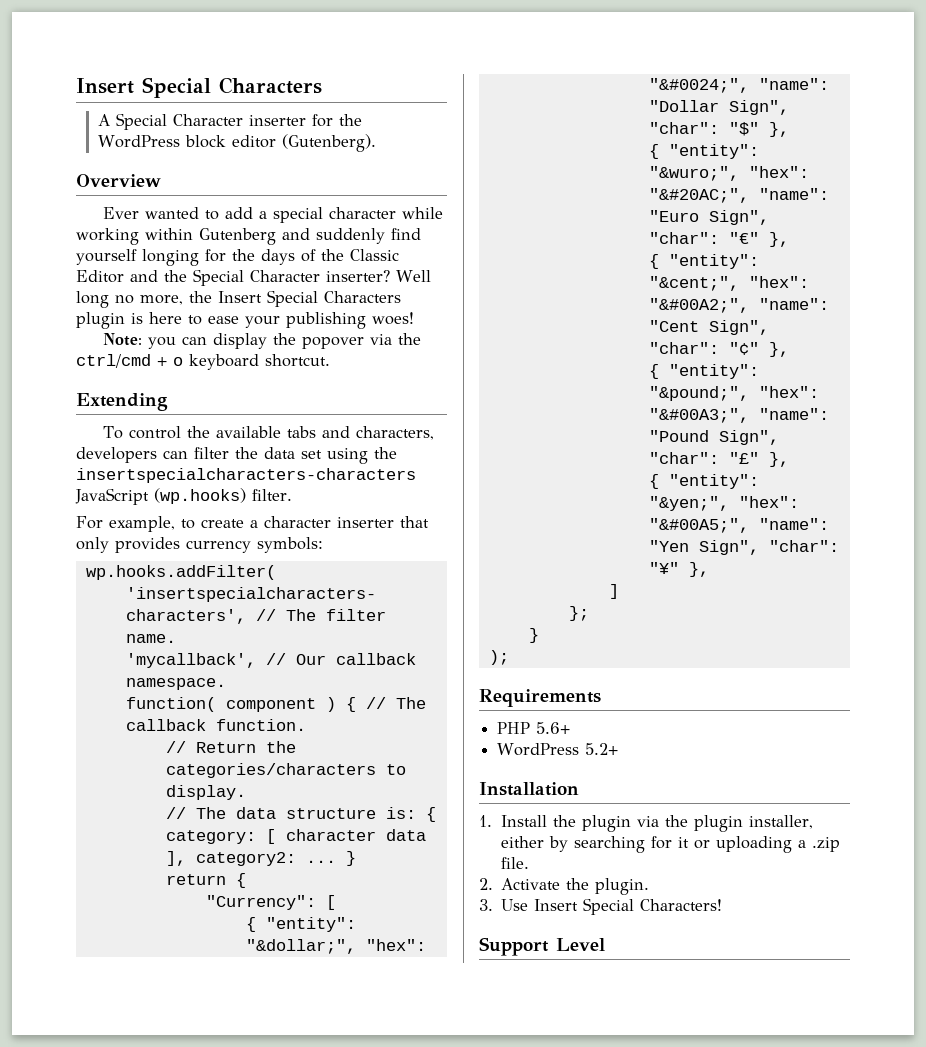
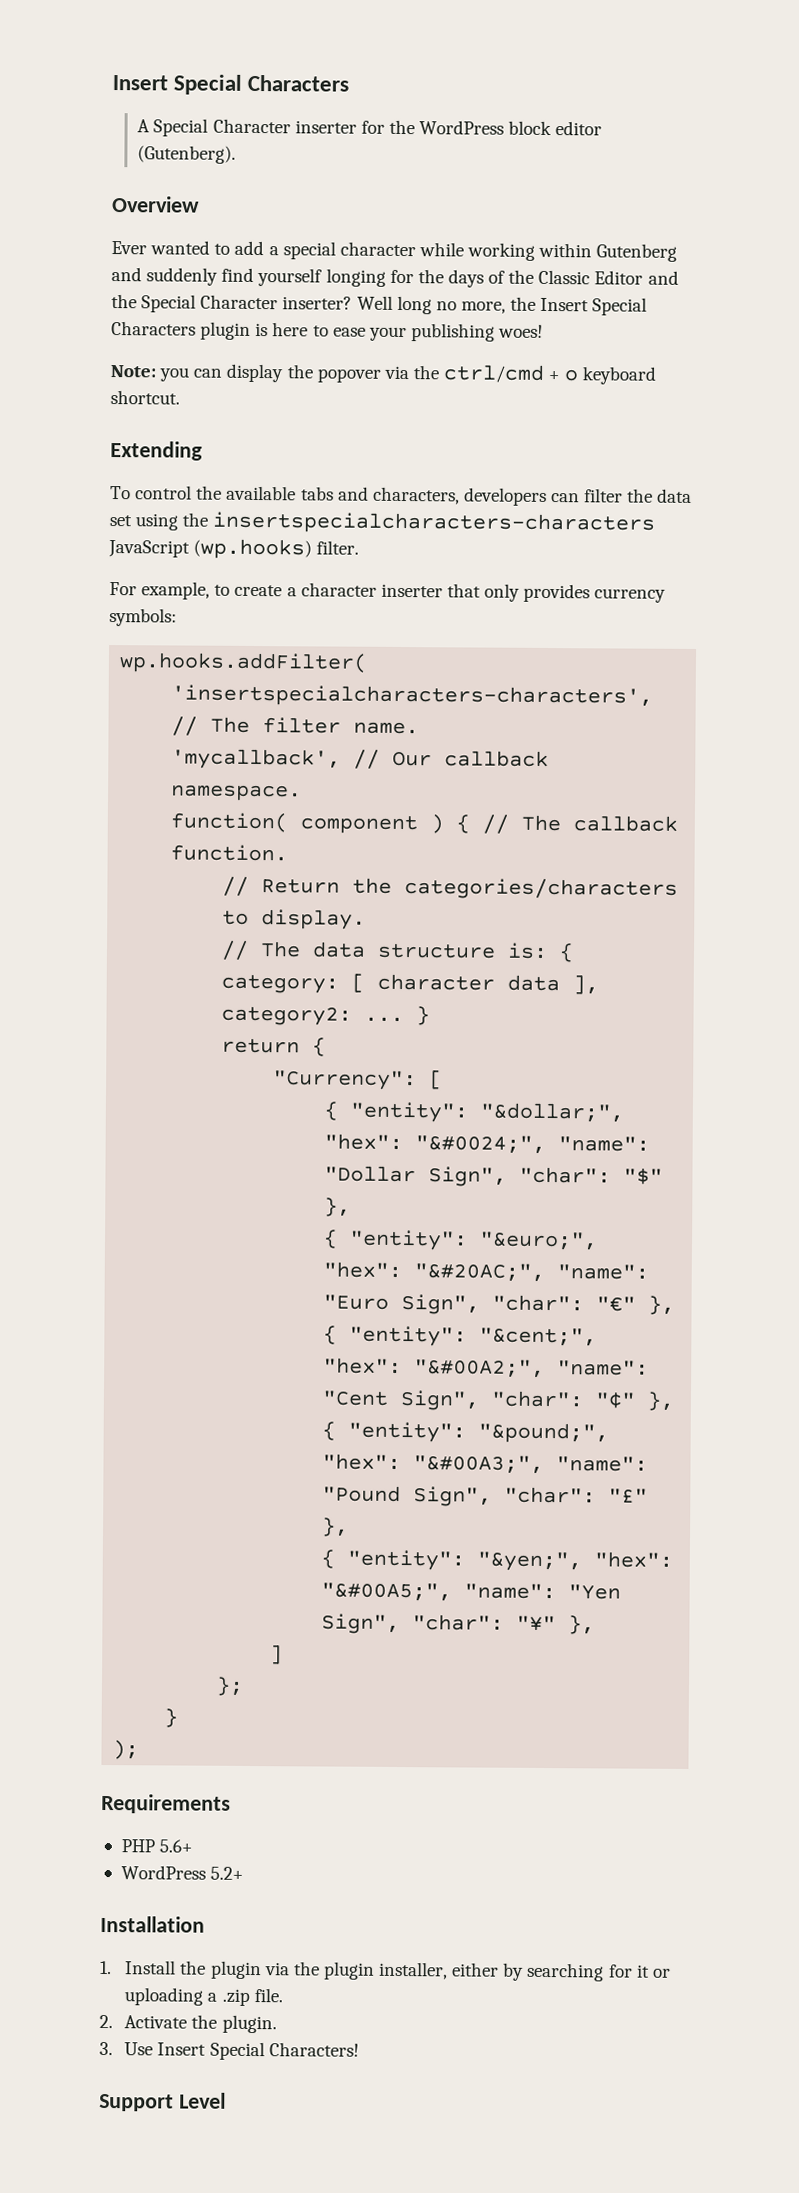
[648,166,739,181] "&wuro;", -> [479,1231,599,1251] "&euro;",

